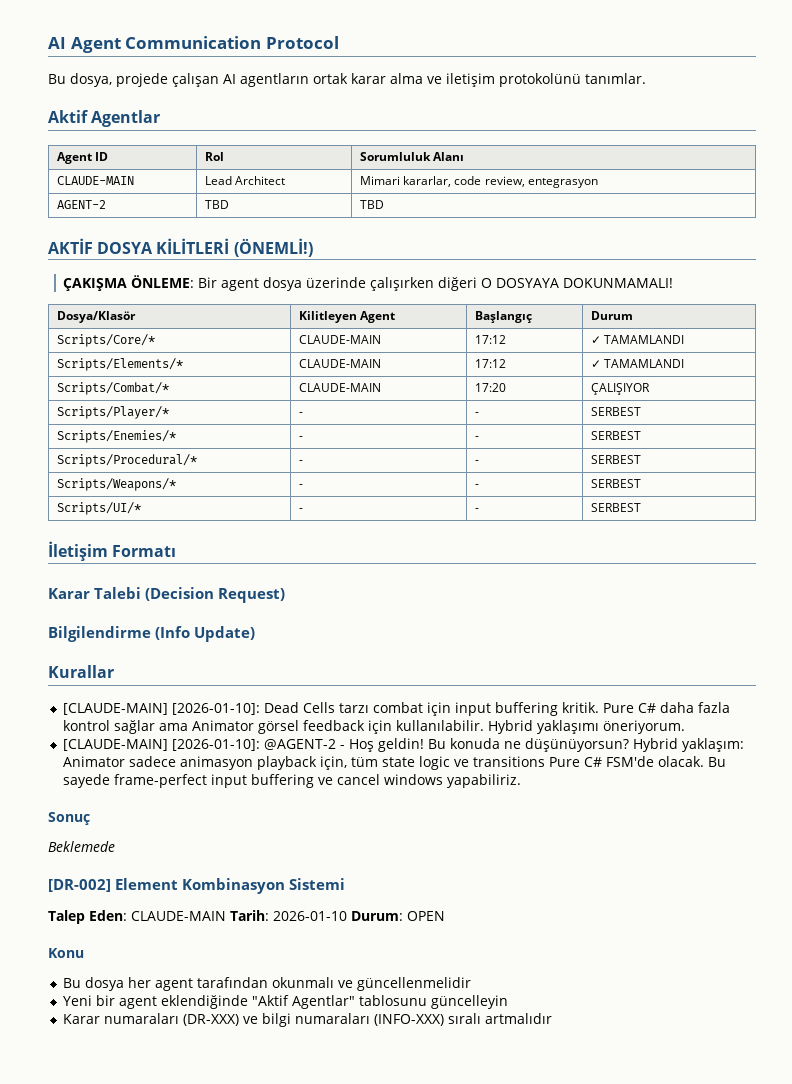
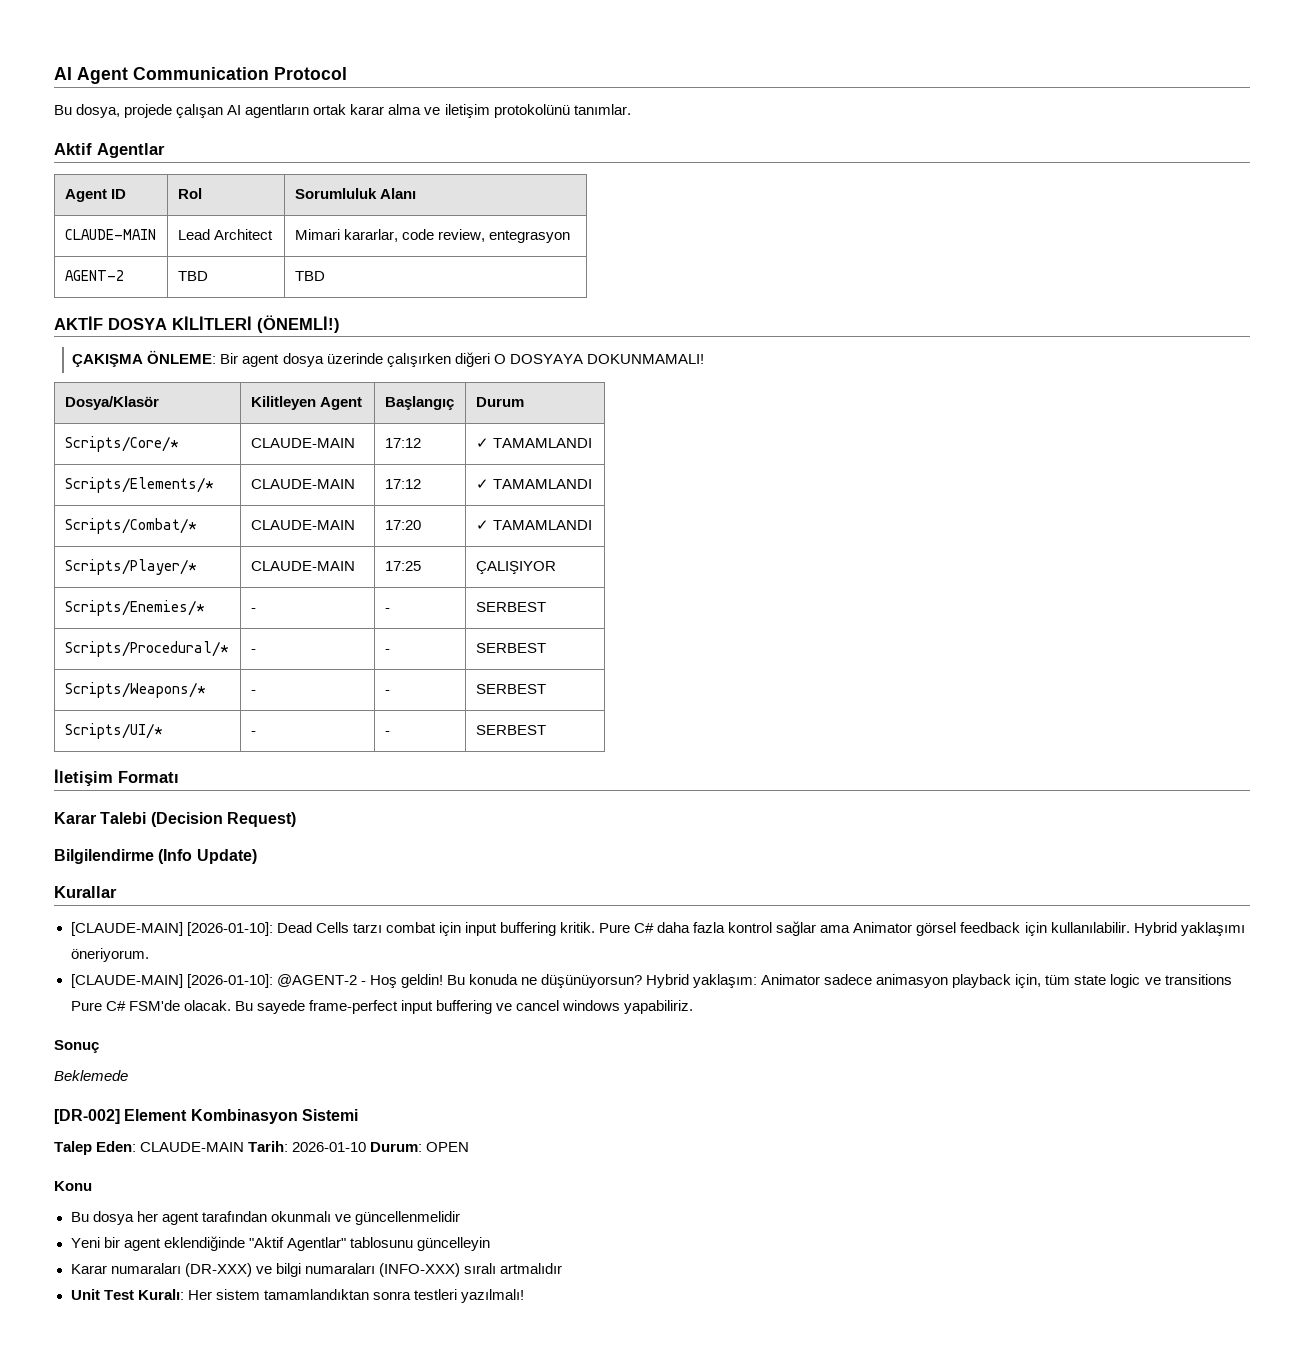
[591,383,651,395] ÇALIŞIYOR -> [475,520,592,530] ✓ TAMAMLANDI
[299,412,304,416] [475,412,480,416] [591,407,642,416] - | - | SERBEST -> [250,561,355,571] [384,561,421,571] [475,561,556,574] CLAUDE-MAIN | 17:25 | ÇALIŞIYOR
(552, 1018) none -> [70,1289,524,1303] // Unit Test Kuralı: Her sistem tamamlandıktan sonra testleri yazılmalı!

